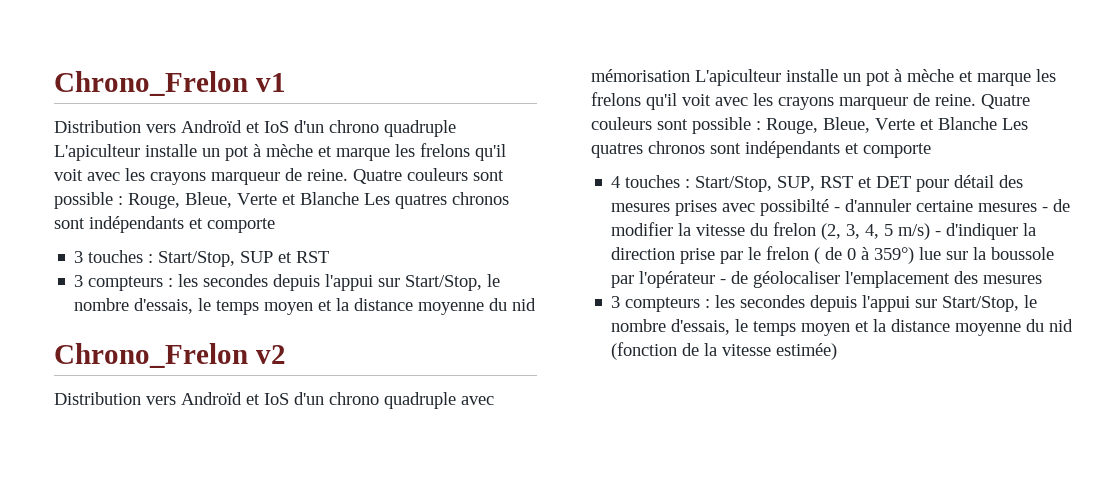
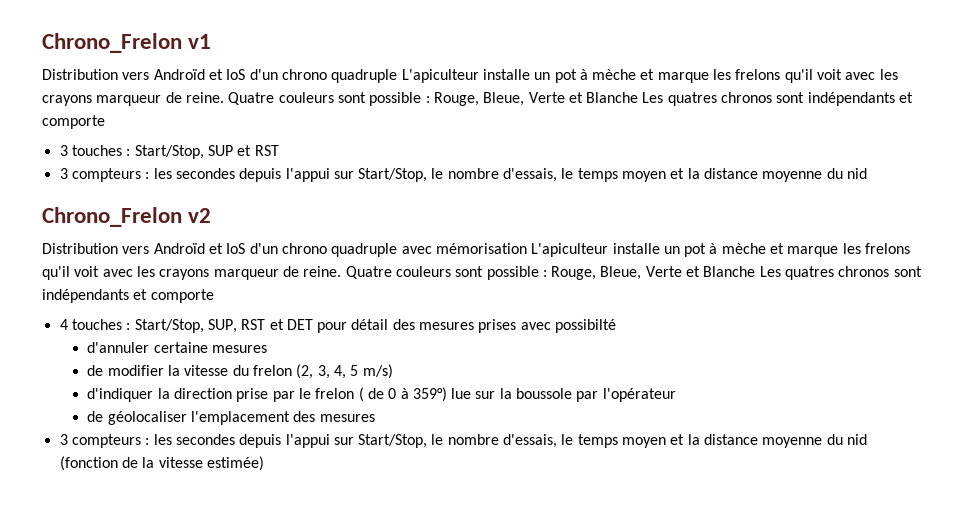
[834,207,841,212] - -> (617, 326) //
[1042,207,1049,212] - -> (267, 349) //
[935,231,942,236] - -> (393, 371) //
[720,279,727,284] - -> (676, 395) //

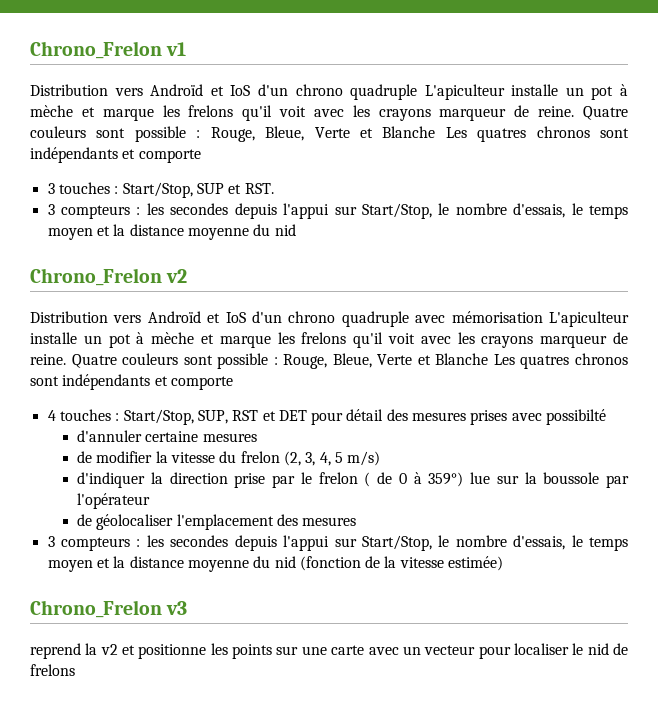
[254,145,279,156] RST -> [244,183,274,194] RST.
(264, 463) none -> [30,600,188,618] [30,643,629,659] [30,664,75,676] // Chrono_Frelon v3 // reprend la v2 et positionne les points sur une carte avec un vecteur pour localiser le nid de frelons

